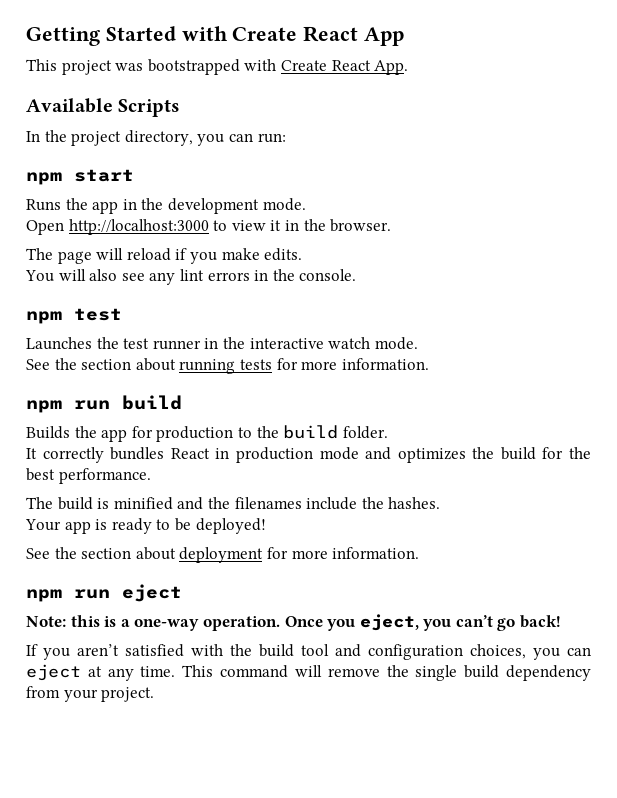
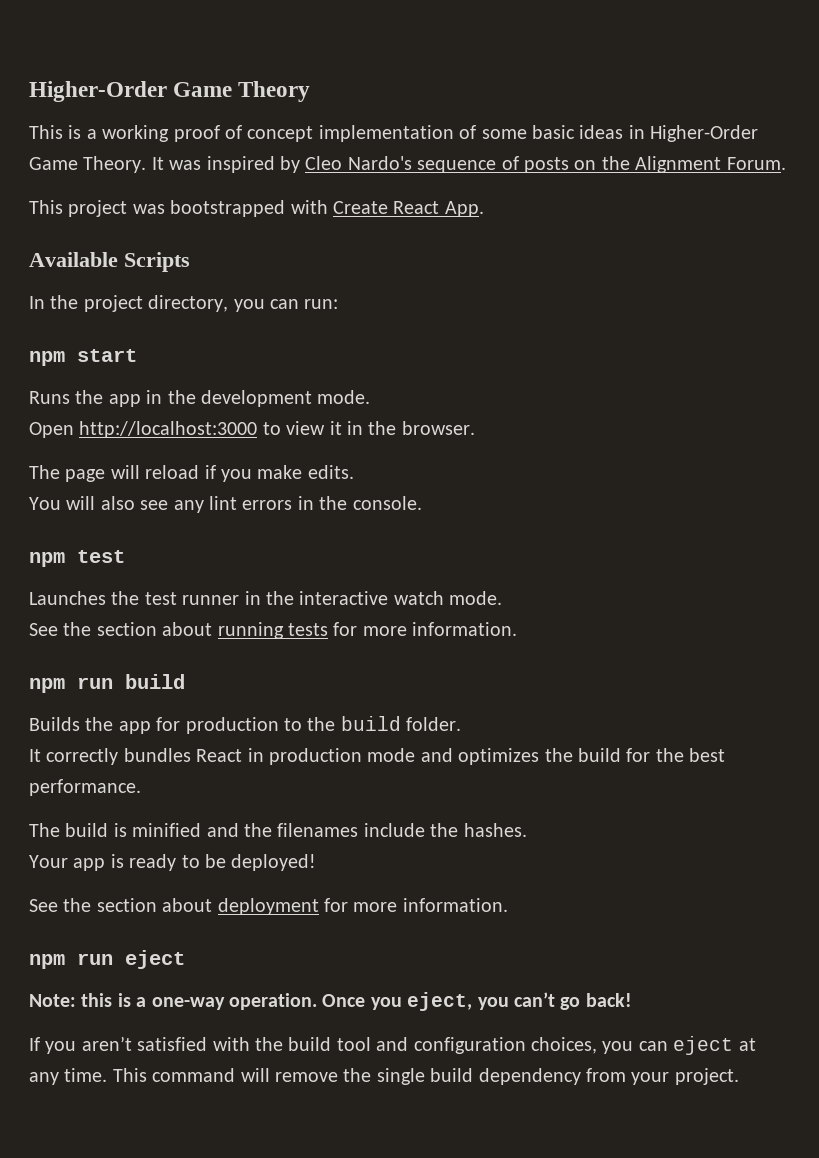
[26,26,405,46] Getting Started with Create React App -> [29,81,311,102] [29,125,759,142] [29,156,786,173] Higher-Order Game Theory // This is a working proof of concept implementation of some basic ideas in Higher-Order Game Theory. It was inspired by Cleo Nardo's sequence of posts on the Alignment Forum.

